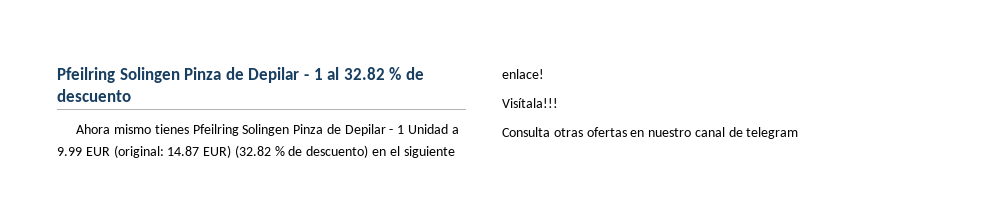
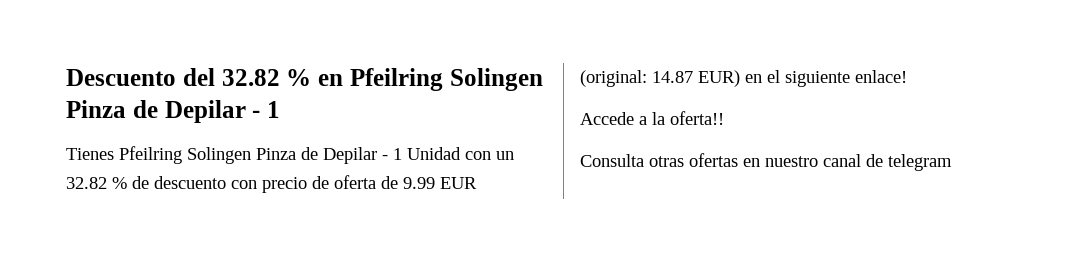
[57,67,424,83] [57,89,131,102] [76,124,189,134] Pfeilring Solingen Pinza de Depilar - 1 al 32.82 % de descuento // Ahora mismo tienes -> [66,68,543,91] [66,100,280,123] [66,148,114,160] Descuento del 32.82 % en Pfeilring Solingen Pinza de Depilar - 1 // Tienes
[451,127,459,134] a -> [465,151,514,160] [66,175,398,193] con un 32.82 % de descuento con precio de oferta de
[234,145,369,158] (32.82 % de descuento) -> (740, 78) none
[502,98,558,108] Visítala!!! -> [580,111,724,125] Accede a la oferta!!

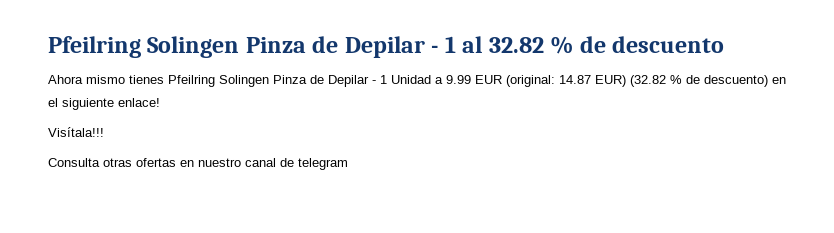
[66,68,543,91] [66,100,280,123] [66,148,114,160] Descuento del 32.82 % en Pfeilring Solingen Pinza de Depilar - 1 // Tienes -> [48,36,725,58] [48,75,164,84] Pfeilring Solingen Pinza de Depilar - 1 al 32.82 % de descuento // Ahora mismo tienes
[465,151,514,160] [66,175,398,193] con un 32.82 % de descuento con precio de oferta de -> [435,77,443,84] a
(740, 78) none -> [630,75,768,87] (32.82 % de descuento)
[580,111,724,125] Accede a la oferta!! -> [48,127,104,137] Visítala!!!

